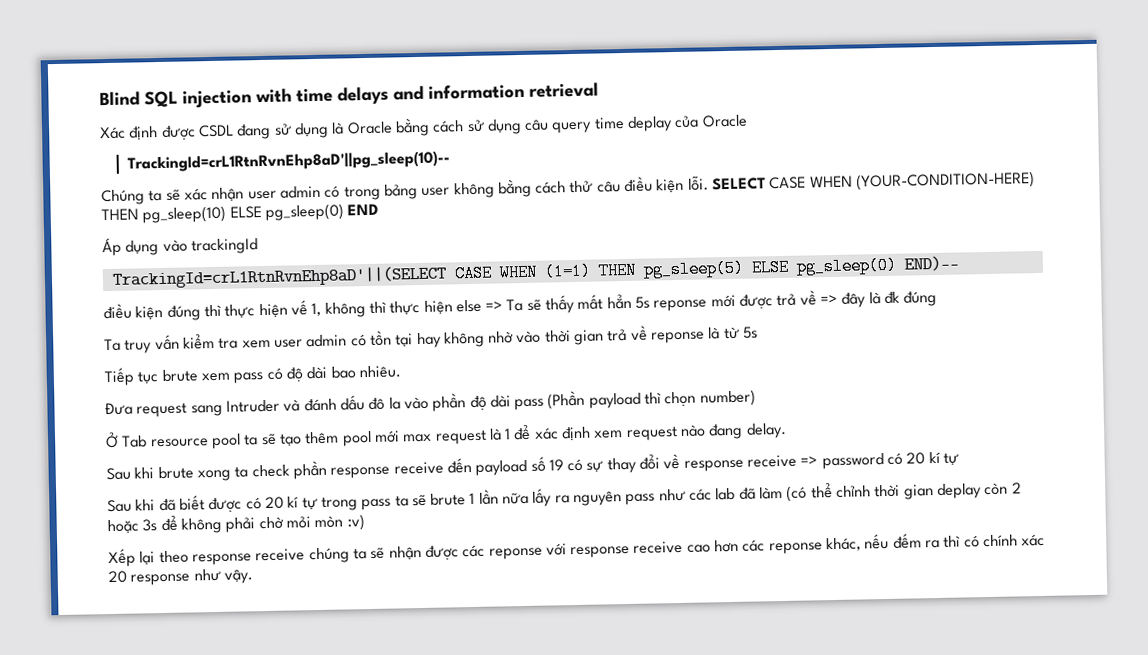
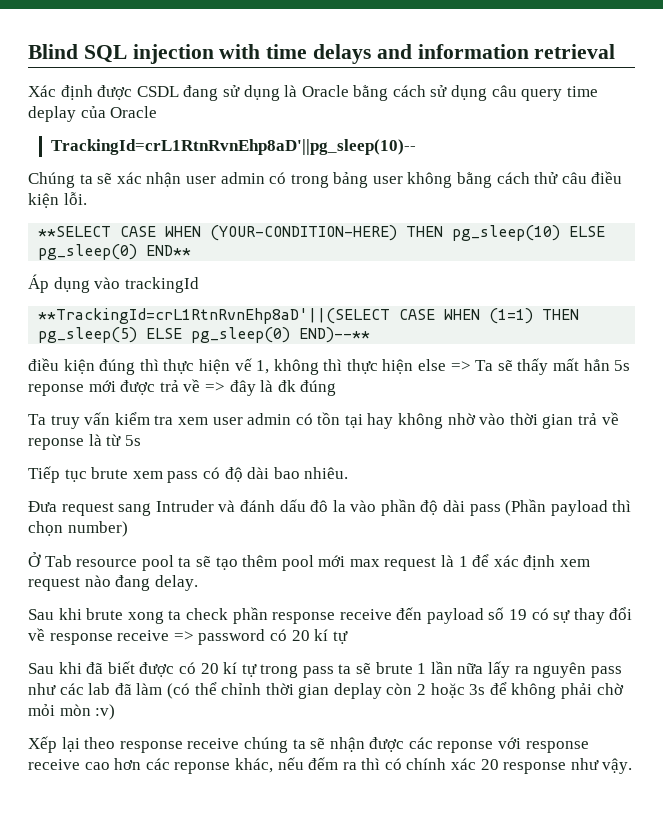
[712,177,767,191] SELECT -> [38,226,112,237] // **SELECT
[347,203,380,216] END -> [146,245,192,256] END**
[111,265,447,289] TrackingId=crL1RtnRvnEhp8aD'||(SELECT -> [38,308,391,324] **TrackingId=crL1RtnRvnEhp8aD'||(SELECT
[903,255,959,272] END)-- -> [299,327,371,343] END)--**

